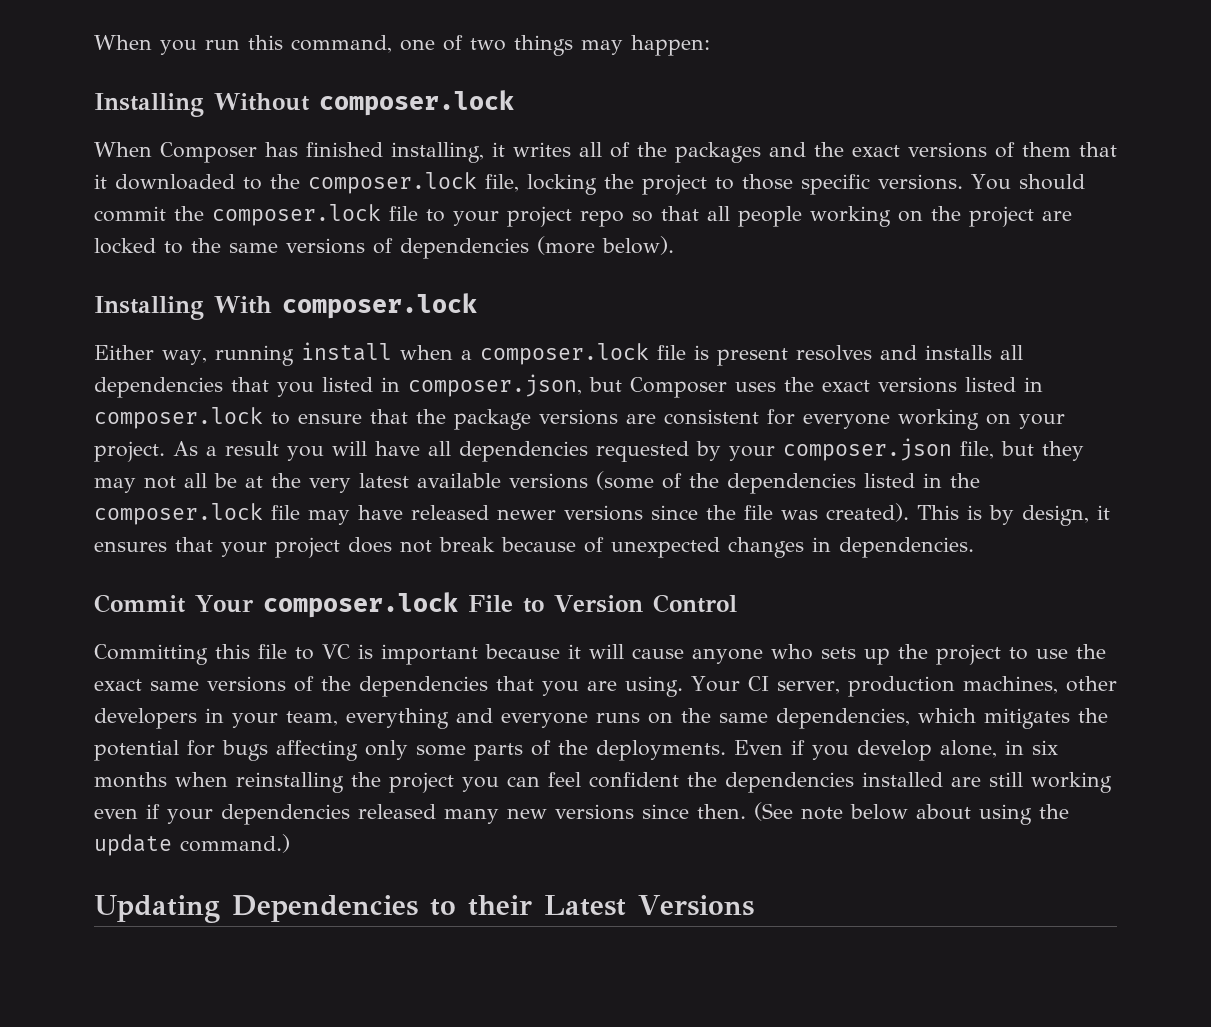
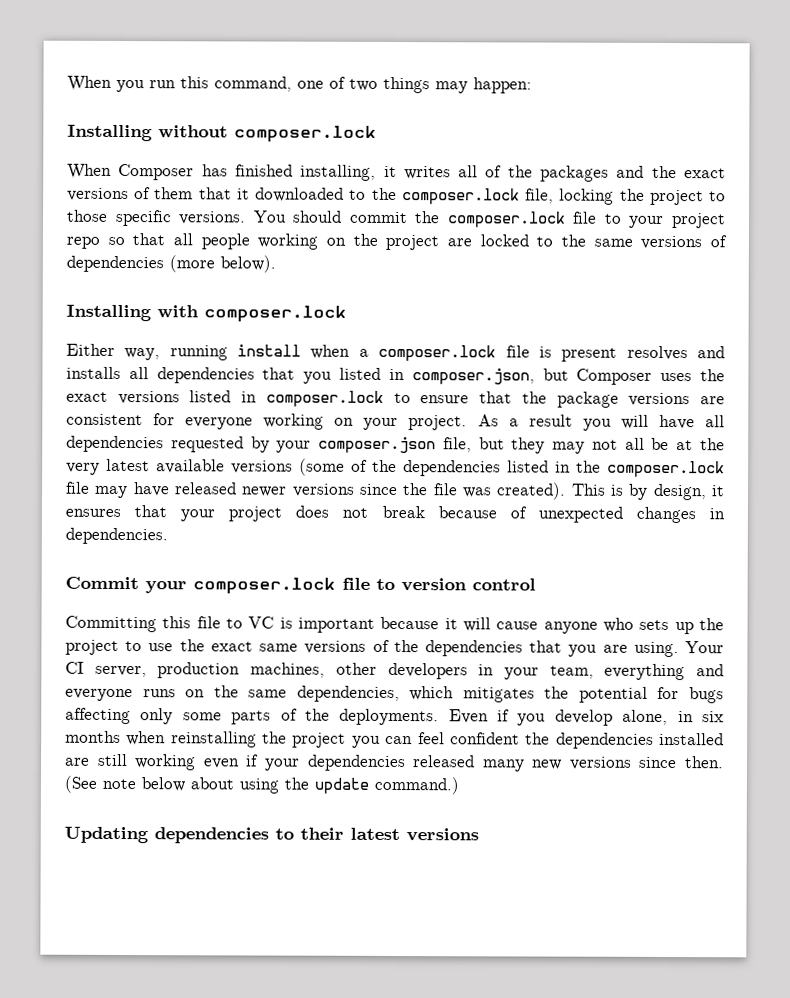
[214,93,310,111] Without -> [158,125,228,138] without
[214,296,272,314] With -> [157,305,199,318] with
[195,592,737,618] Your composer.lock File to Version Control -> [145,577,536,594] your composer.lock file to version control
[232,895,418,922] Dependencies -> [154,827,269,844] dependencies
[544,895,754,916] Latest Versions -> [350,827,479,842] latest versions

